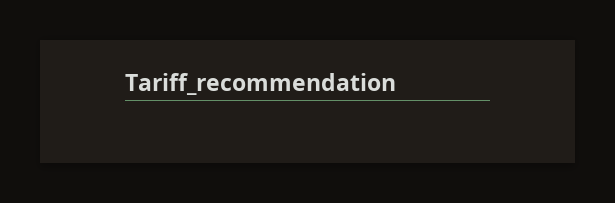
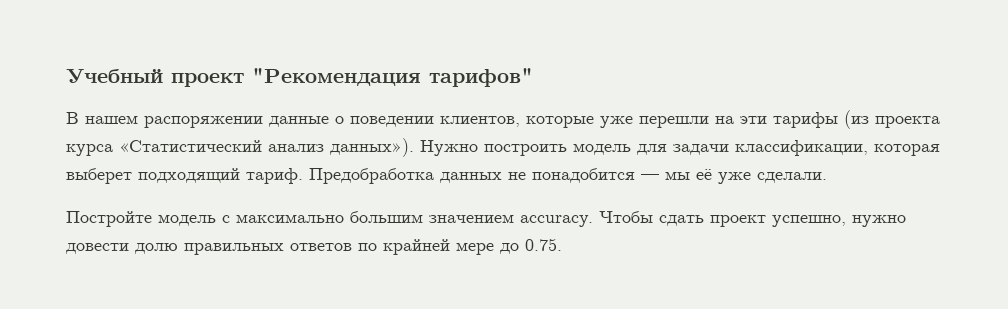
[125,73,396,95] Tariff_recommendation -> [66,68,533,87] [66,110,940,129] [66,138,940,157] [66,168,827,184] [66,211,906,227] [66,238,562,255] Учебный проект "Рекомендация тарифов" // В нашем распоряжении данные о поведении клиентов, которые уже перешли на эти тарифы (из проекта курса «Статистический анализ данных»). Нужно построить модель для задачи классификации, которая выберет подходящий тариф. Предобработка данных не понадобится — мы её уже сделали. // Постройте модель с максимально большим значением accuracy. Чтобы сдать проект успешно, нужно довести долю правильных ответов по крайней мере до 0.75.

